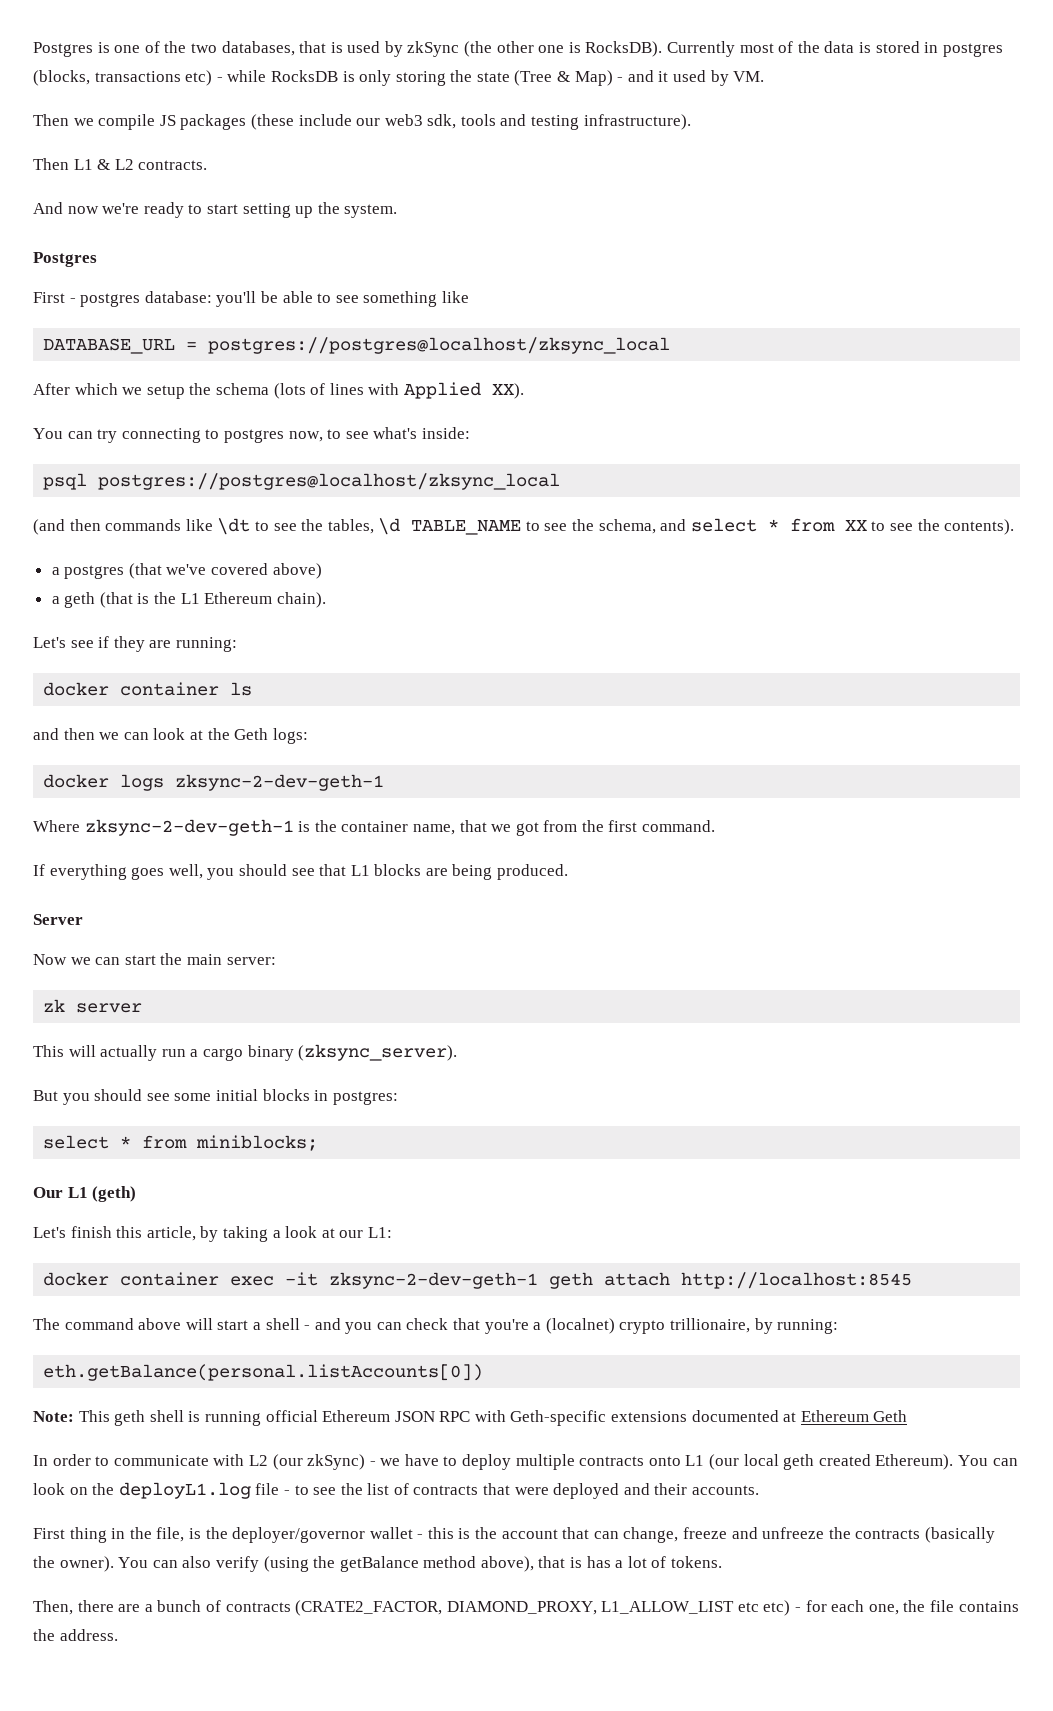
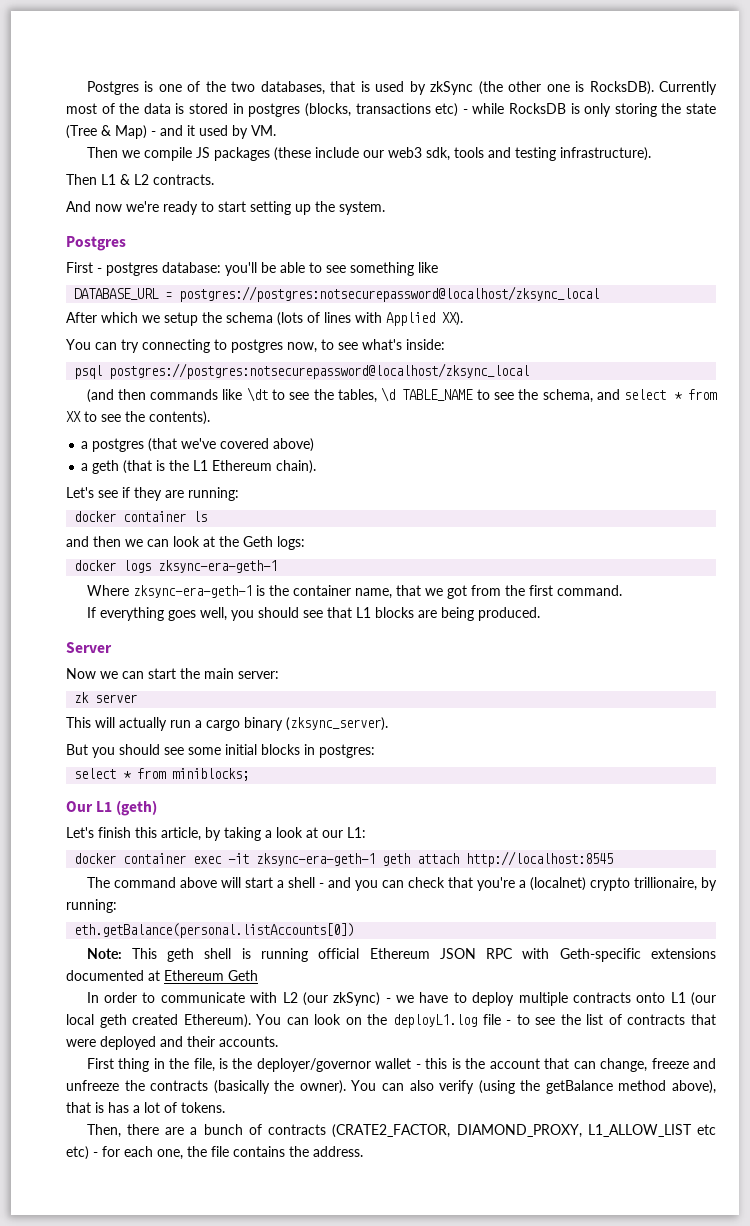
[208,337,671,354] postgres://postgres@localhost/zksync_local -> [179,286,600,302] postgres://postgres:notsecurepassword@localhost/zksync_local
[98,473,561,490] postgres://postgres@localhost/zksync_local -> [109,363,530,379] postgres://postgres:notsecurepassword@localhost/zksync_local
[175,774,385,791] zksync-2-dev-geth-1 -> [158,560,278,573] zksync-era-geth-1
[84,819,294,836] zksync-2-dev-geth-1 -> [132,585,252,598] zksync-era-geth-1
[329,1272,539,1289] zksync-2-dev-geth-1 -> [256,853,376,866] zksync-era-geth-1

